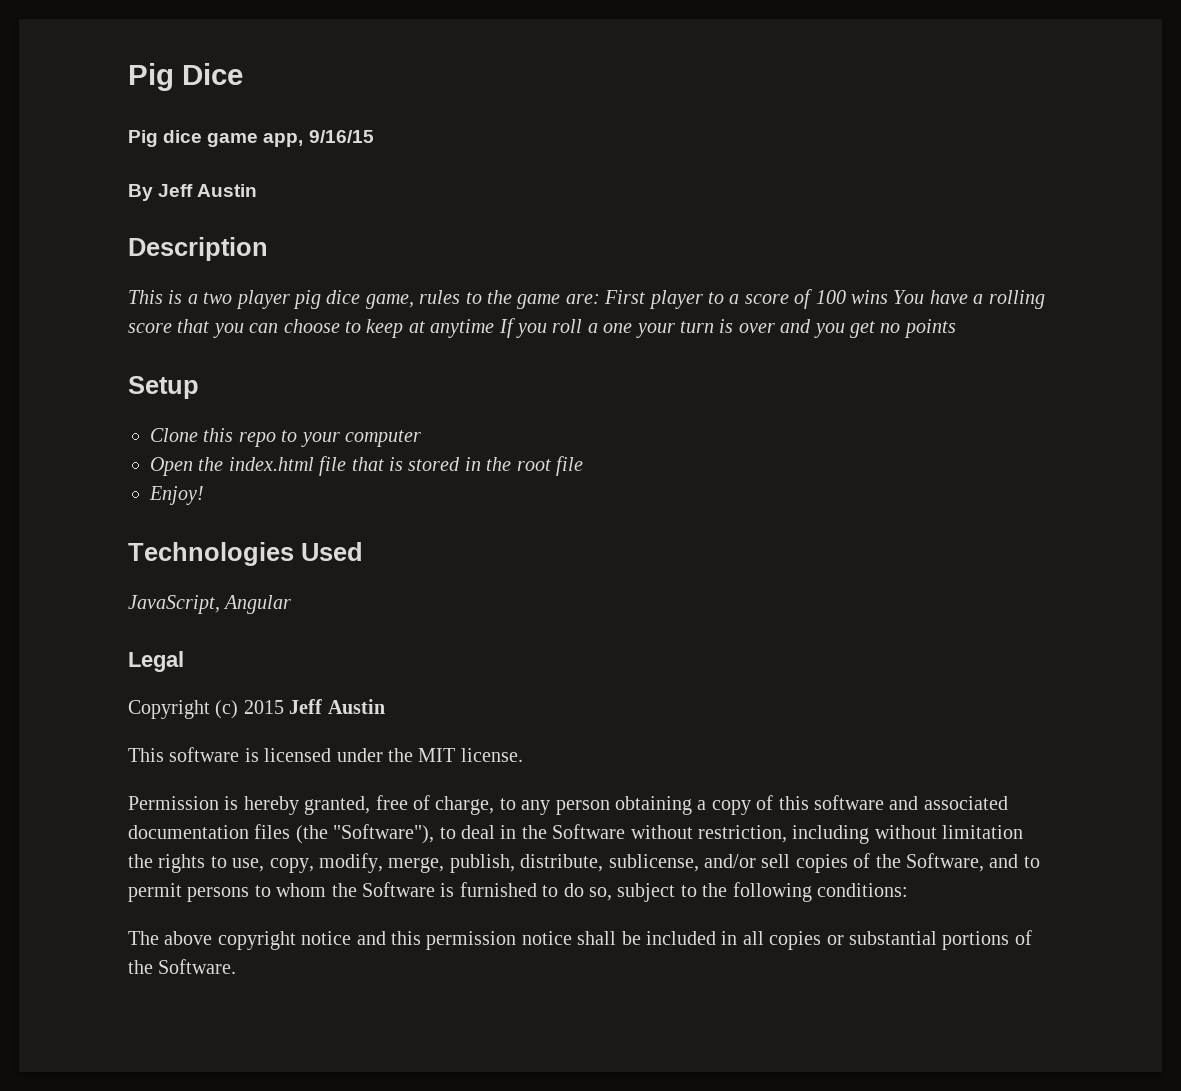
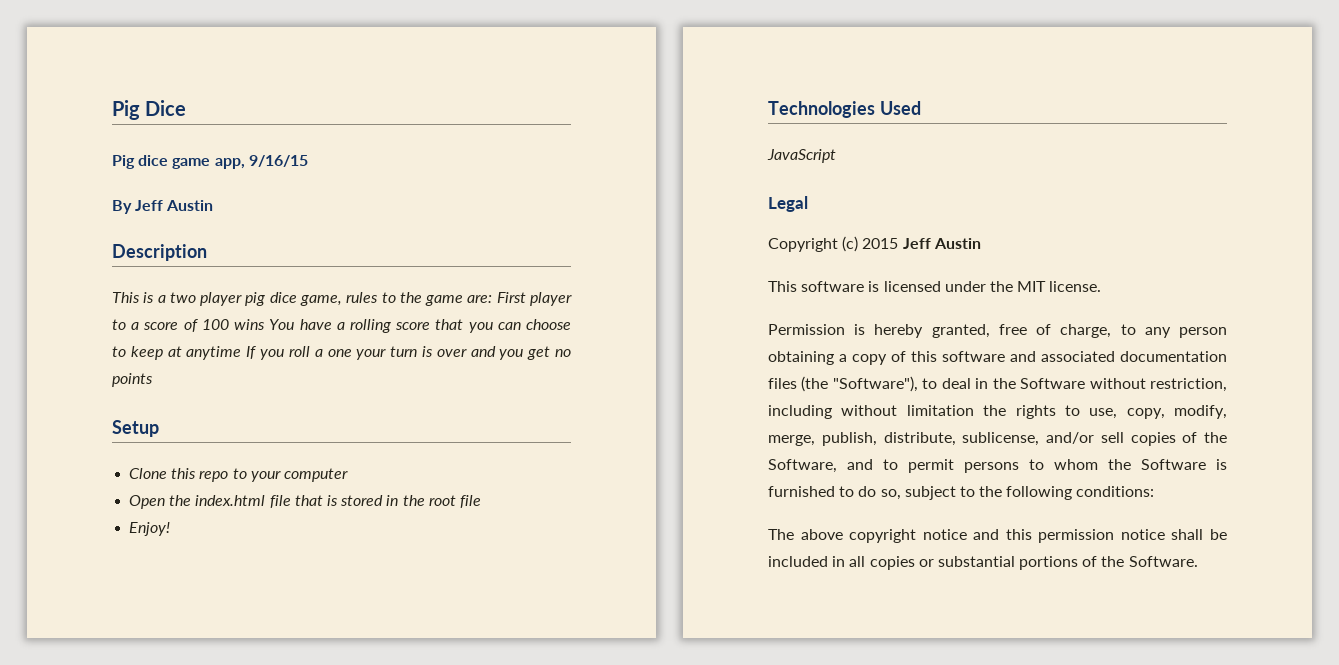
[128,595,292,614] JavaScript, Angular -> [767,149,836,163] JavaScript

